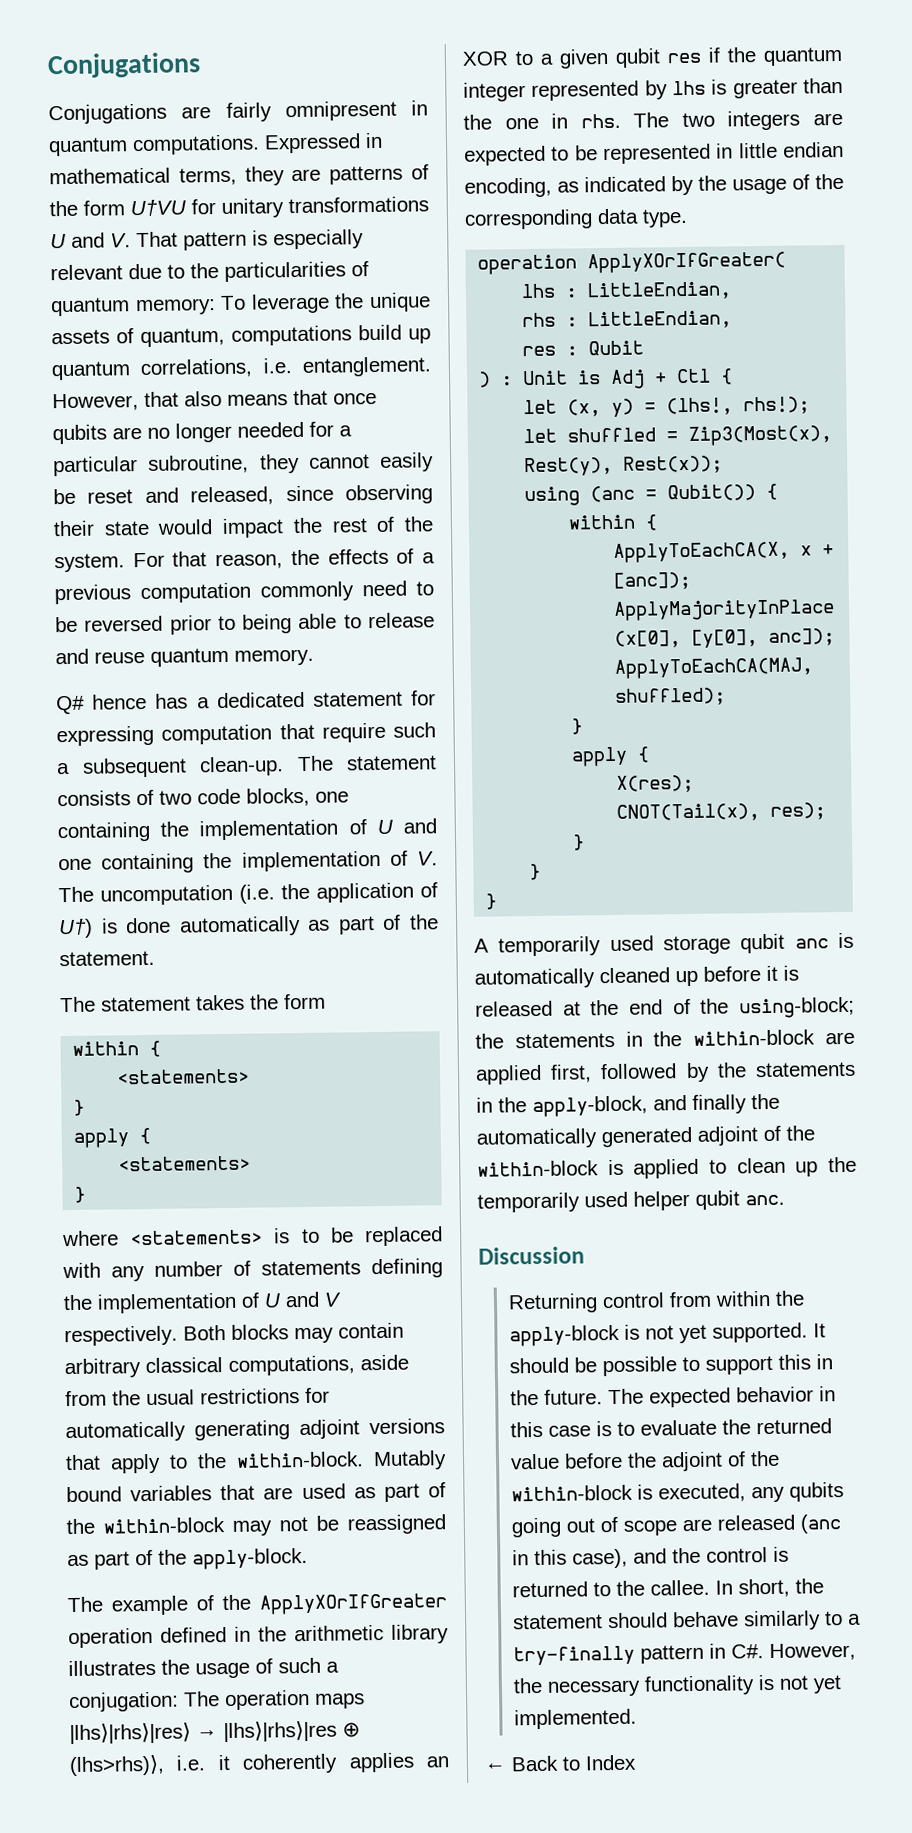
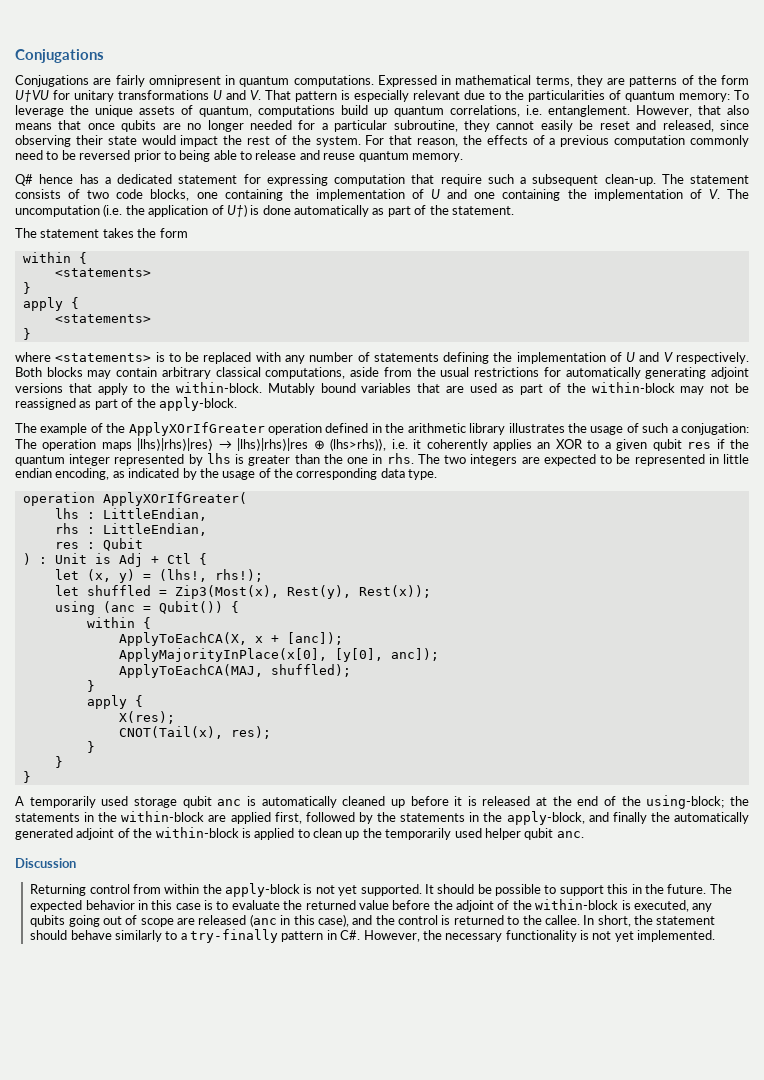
[484,1754,637,1772] // ← Back to Index -> (716, 936) none

